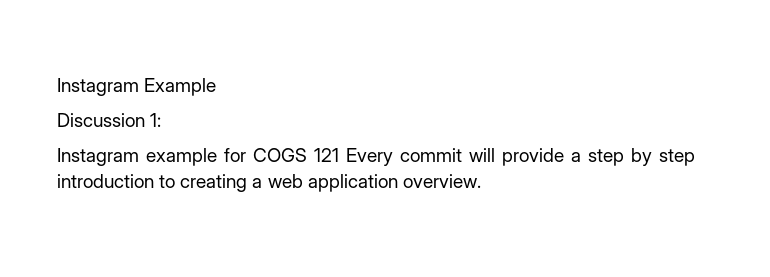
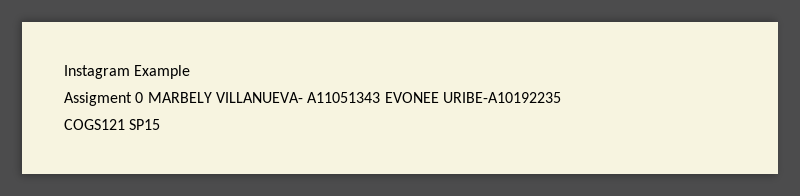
[57,113,162,127] [57,148,695,166] [57,174,481,192] Discussion 1: // Instagram example for COGS 121 Every commit will provide a step by step introduction to creating a web application overview. -> [64,92,561,106] [64,119,161,130] Assigment 0 MARBELY VILLANUEVA- A11051343 EVONEE URIBE-A10192235 // COGS121 SP15

